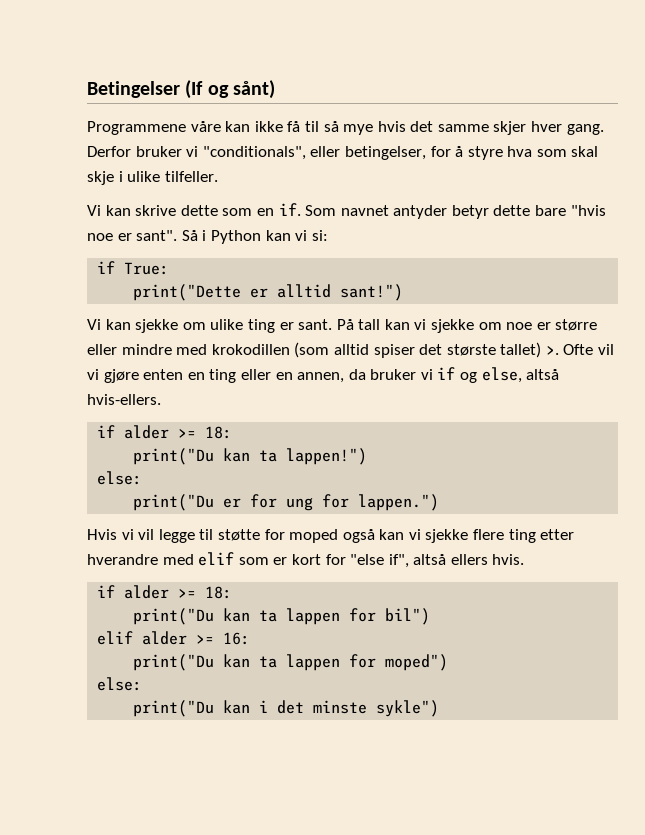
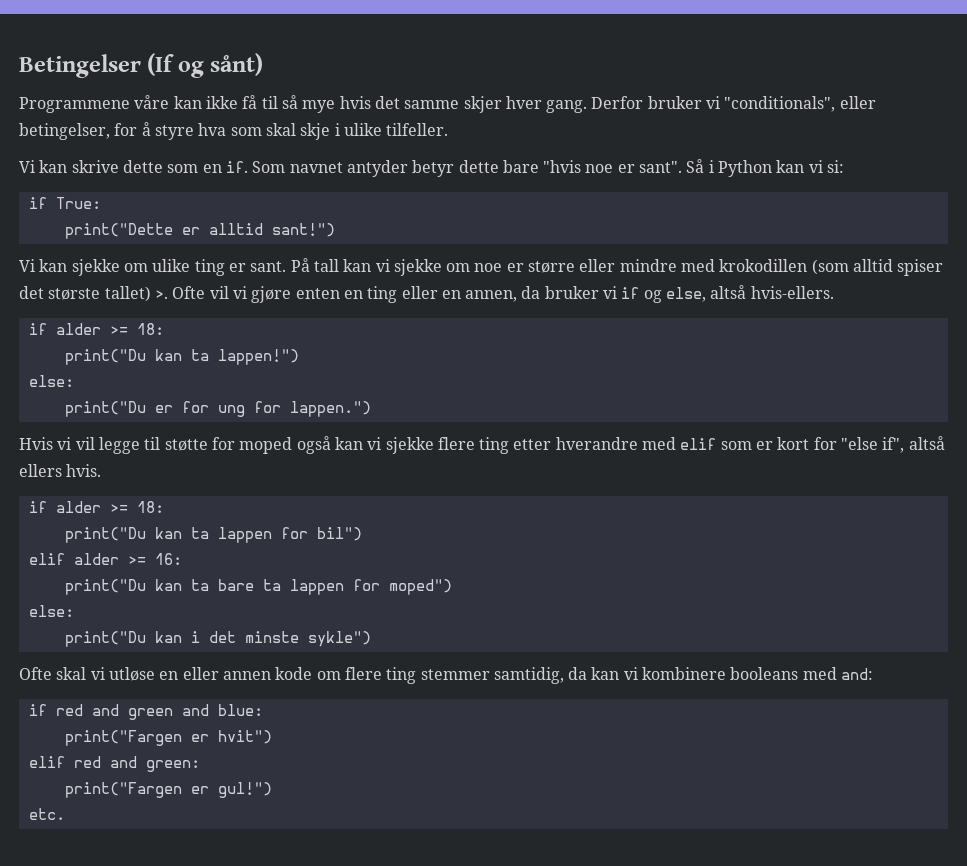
(278, 662) none -> [217,579,281,591] bare ta
(440, 708) none -> [19,667,874,684] [28,704,263,720] [64,730,272,746] [28,756,200,772] [64,782,272,798] [28,808,65,820] // Ofte skal vi utløse en eller annen kode om flere ting stemmer samtidig, da kan vi kombinere booleans med and: // if red and green and blue: // print("Fargen er hvit") // elif red and green: // print("Fargen er gul!") // etc.

